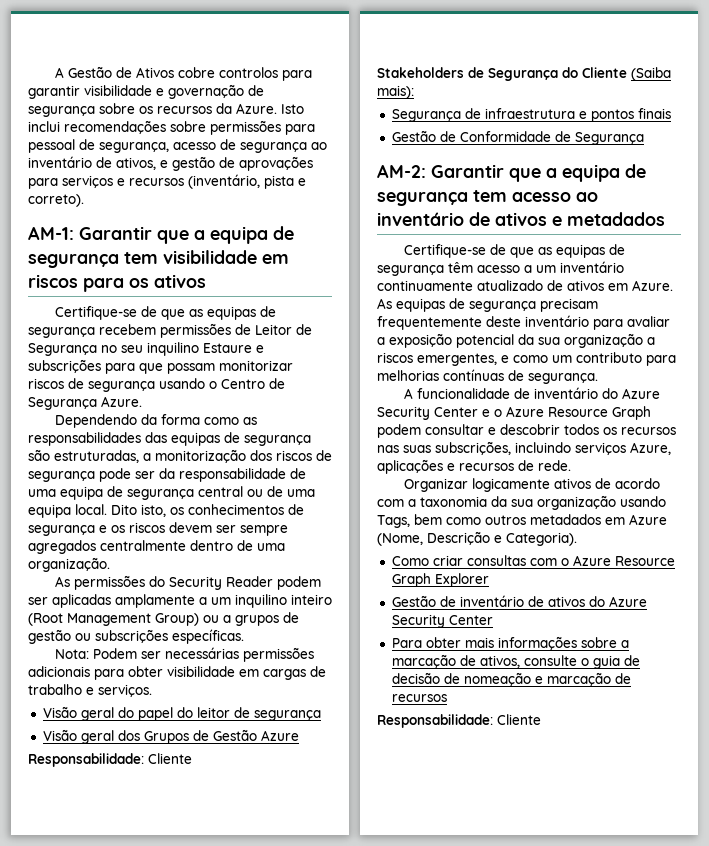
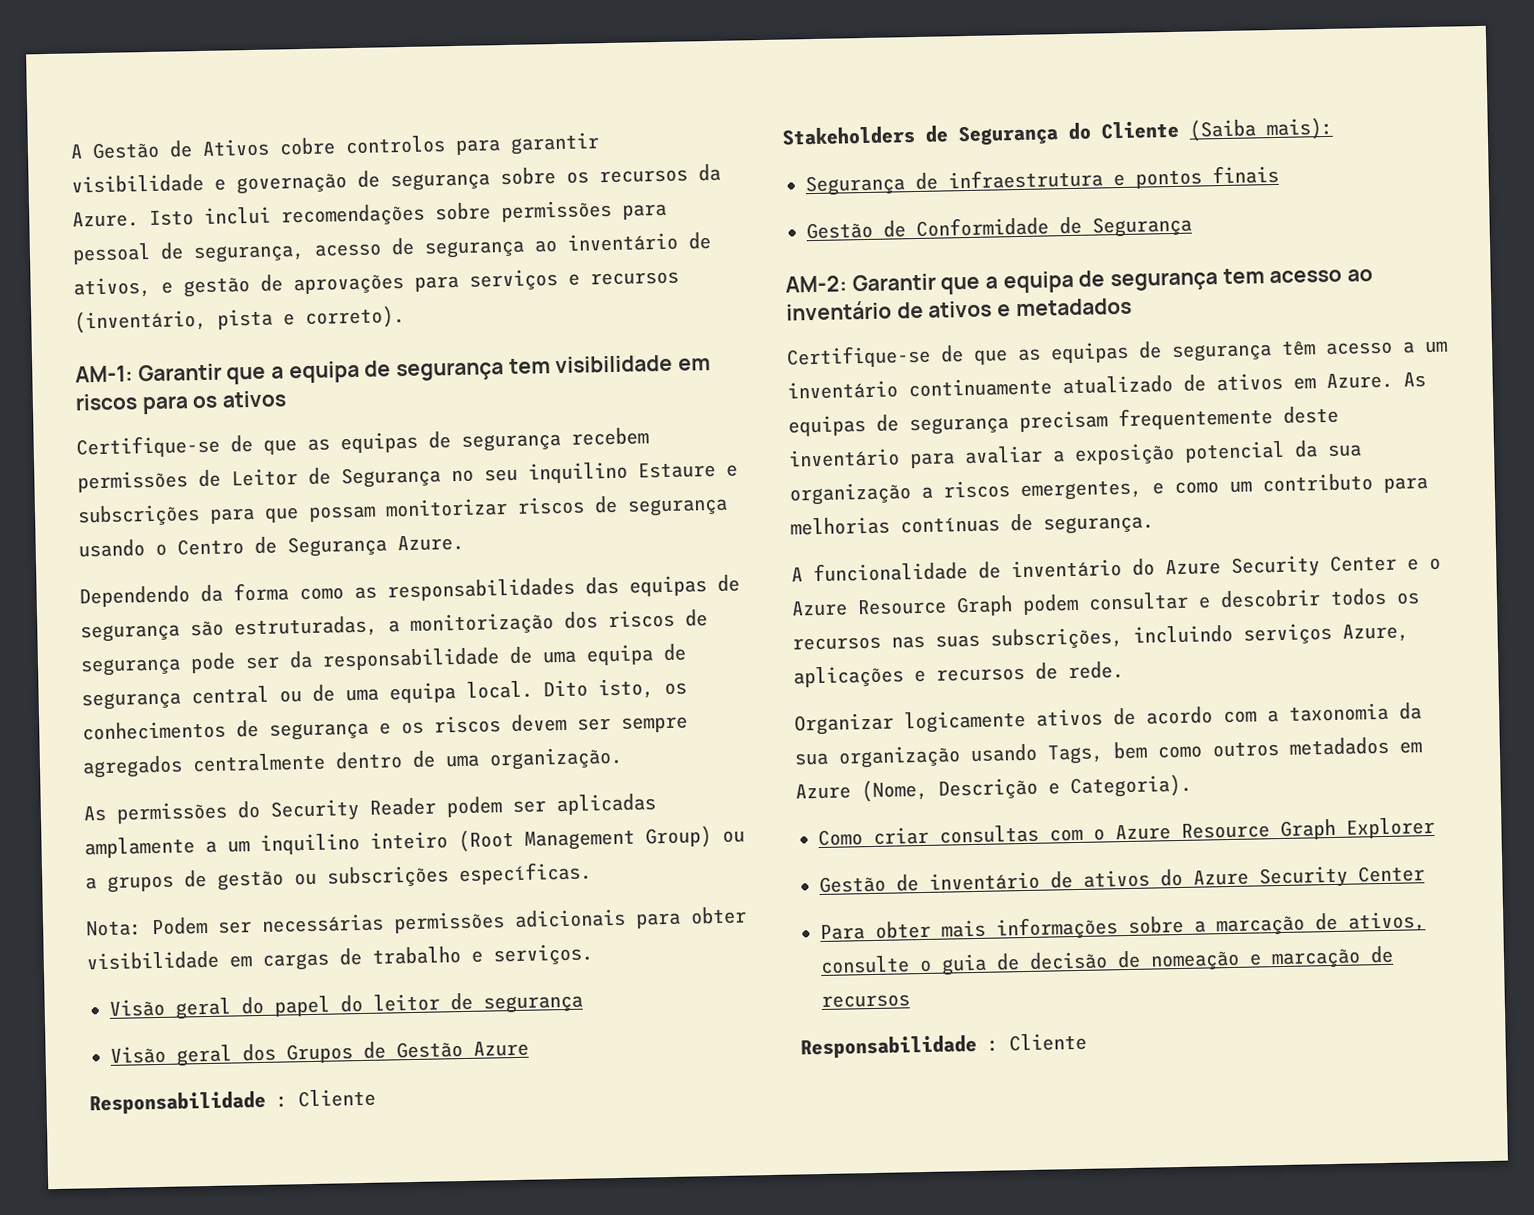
[28,753,144,767] Responsabilidade: -> [89,1090,288,1115] Responsabilidade :
[377,714,493,728] Responsabilidade: -> [800,1034,999,1059] Responsabilidade :

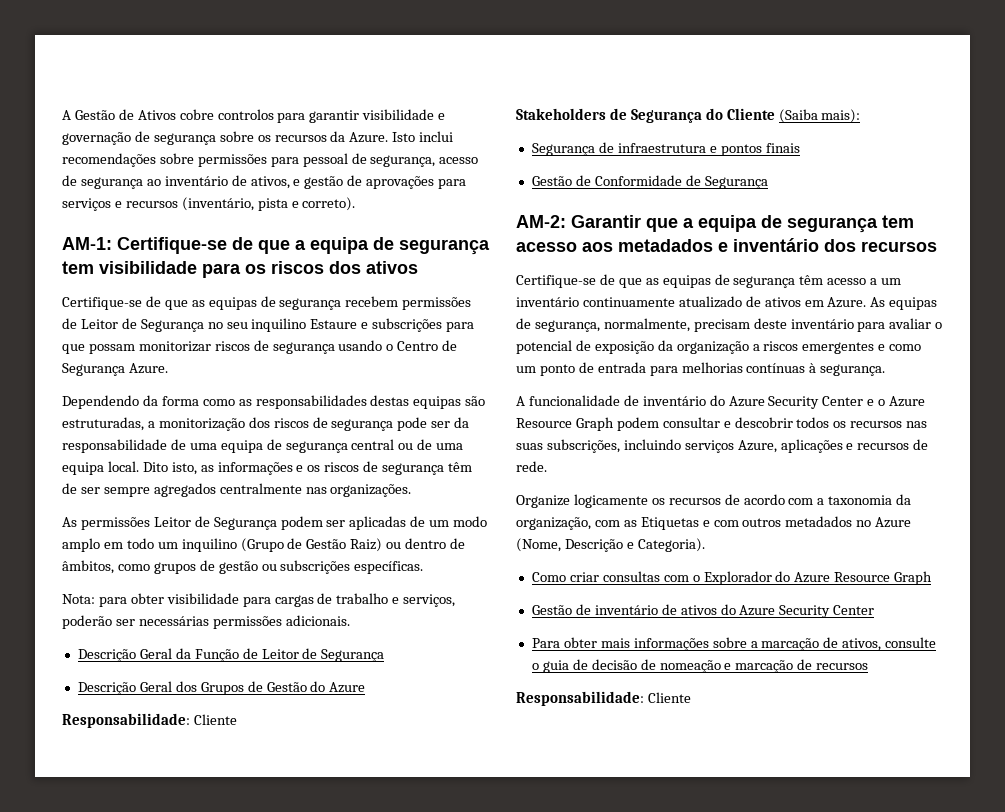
[137,363,222,382] Garantir -> [117,237,253,254] Certifique-se de
[678,358,712,371] [75,393,218,415] em riscos para os -> [202,261,361,278] para os riscos dos
[585,574,740,597] [80,623,180,643] das equipas de segurança -> [370,395,462,409] destas equipas
[664,682,687,696] [82,713,688,741] [82,746,623,779] [83,793,656,824] [84,825,745,859] [85,877,97,890] os conhecimentos de segurança e os riscos devem ser sempre agregados centralmente dentro de uma organização. // As permissões do Security Reader podem ser aplicadas amplamente a um inquilino inteiro (Root Management Group) ou a -> [200,461,473,475] [62,483,412,497] [62,516,488,530] [62,538,466,552] [62,560,150,574] as informações e os riscos de segurança têm de ser sempre agregados centralmente nas organizações. // As permissões Leitor de Segurança podem ser aplicadas de um modo amplo em todo um inquilino (Grupo de Gestão Raiz) ou dentro de âmbitos, como
[151,908,626,936] Podem ser necessárias permissões adicionais -> (95, 599) none
[229,955,252,968] em -> [242,597,271,607] para
[493,943,593,966] [109,992,583,1020] [110,1044,232,1067] serviços. // Visão geral do papel do leitor de segurança // Visão geral -> [403,594,456,607] [62,615,350,629] [77,648,385,662] [77,681,172,695] serviços, poderão ser necessárias permissões adicionais. // Descrição Geral da Função de Leitor de Segurança // Descrição Geral
(463, 1050) none -> [310,681,326,692] do
[89,1090,288,1115] Responsabilidade : -> [62,713,190,728] Responsabilidade:
[1347,269,1374,282] [786,297,1132,321] ao inventário de ativos e metadados -> [582,238,937,252] aos metadados e inventário dos recursos
[909,406,1273,436] segurança precisam frequentemente -> [534,318,750,332] segurança, normalmente, precisam
[1052,440,1362,465] a exposição potencial da sua -> [935,322,943,329] [516,340,673,354] o potencial de exposição da
[1020,479,1142,502] emergentes, -> [802,342,875,354] emergentes
[1262,473,1373,493] contributo -> [539,362,646,376] ponto de entrada
[1010,513,1033,532] de -> [809,363,817,373] à
[794,708,1103,736] Organizar logicamente ativos -> [516,494,721,508] Organize logicamente os recursos
[794,741,1203,769] sua organização usando Tags, bem como -> [516,517,739,530] organização, com as Etiquetas e com
[1399,741,1422,754] em -> [856,520,872,527] no
[1115,816,1435,841] Azure Resource Graph Explorer -> [703,571,933,585] Explorador do Azure Resource Graph
[800,1034,999,1059] Responsabilidade : -> [516,691,644,706] Responsabilidade:

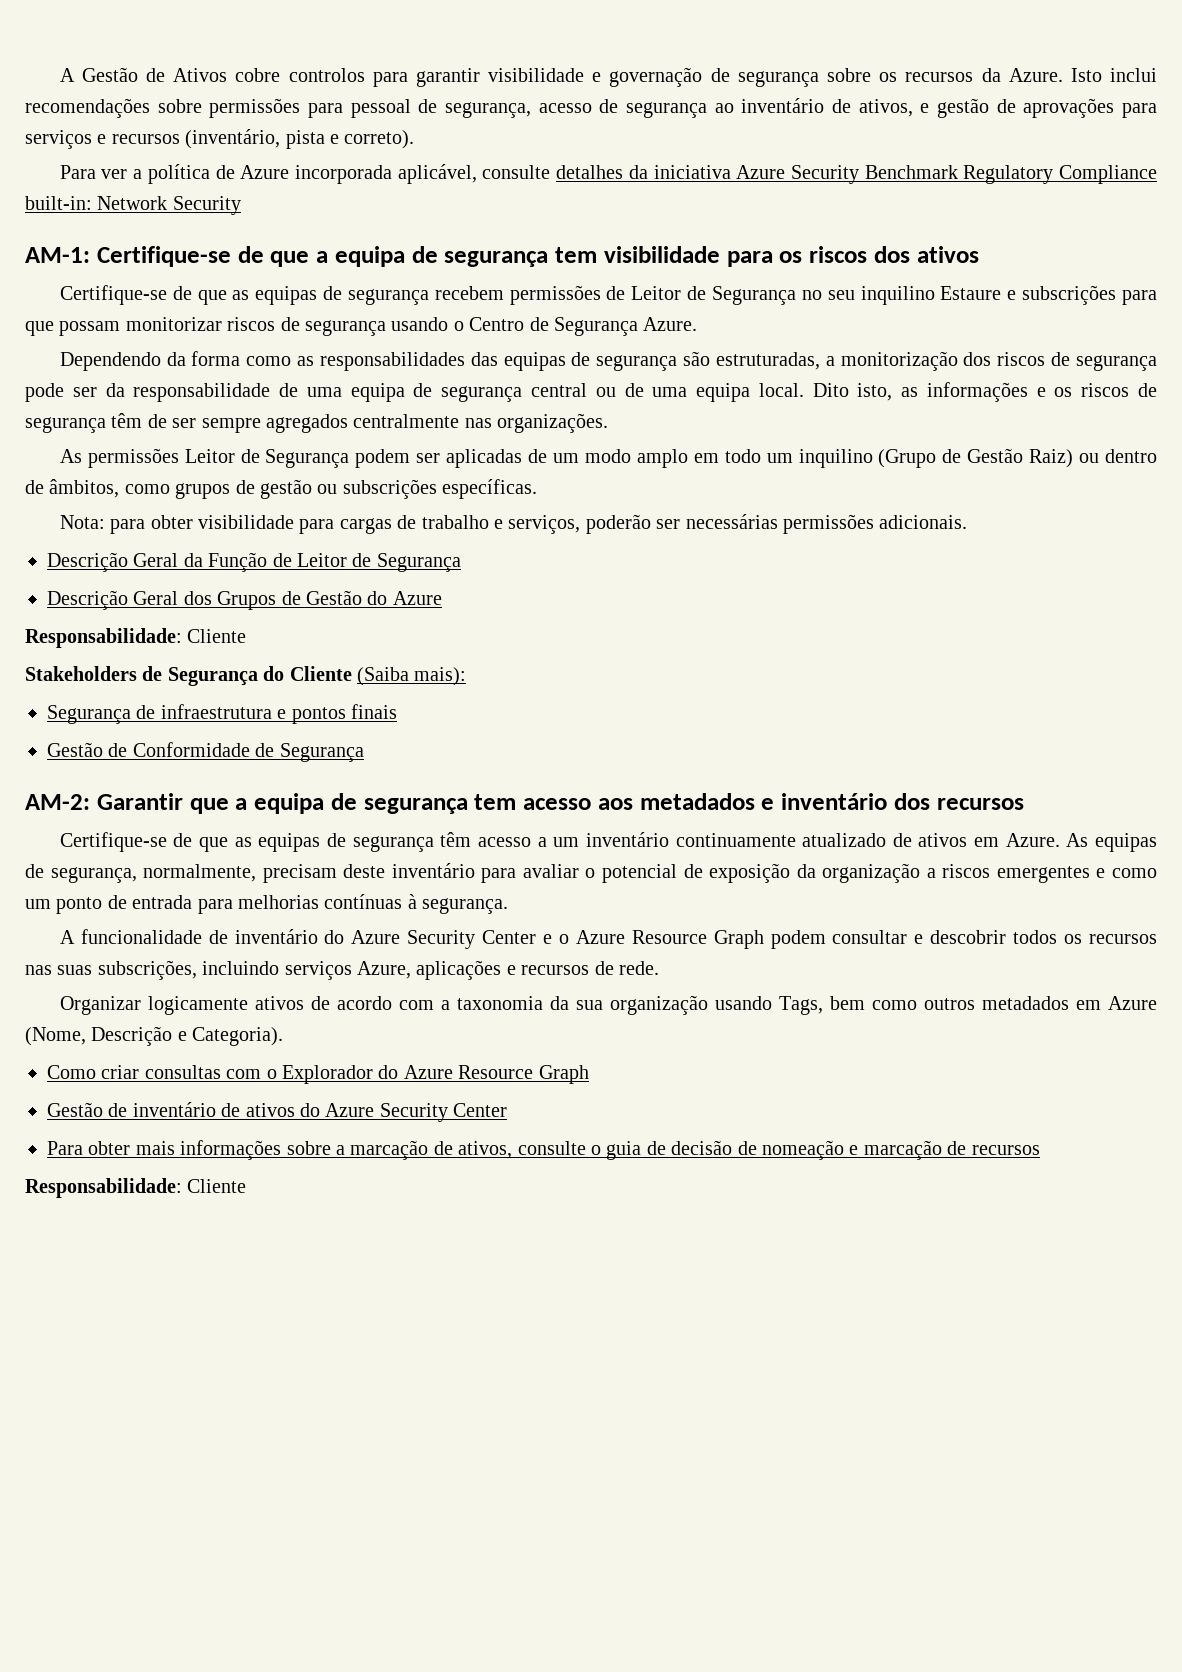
(356, 204) none -> [59,164,1157,184] [25,196,241,215] // Para ver a política de Azure incorporada aplicável, consulte detalhes da iniciativa Azure Security Benchmark Regulatory Compliance built-in: Network Security
[370,395,462,409] destas equipas -> [470,352,678,371] das equipas de segurança
[516,494,721,508] Organize logicamente os recursos -> [59,996,304,1015] Organizar logicamente ativos
[516,517,739,530] organização, com as Etiquetas e com -> [575,995,917,1015] sua organização usando Tags, bem como
[856,520,872,527] no -> [1075,1000,1101,1010] em

